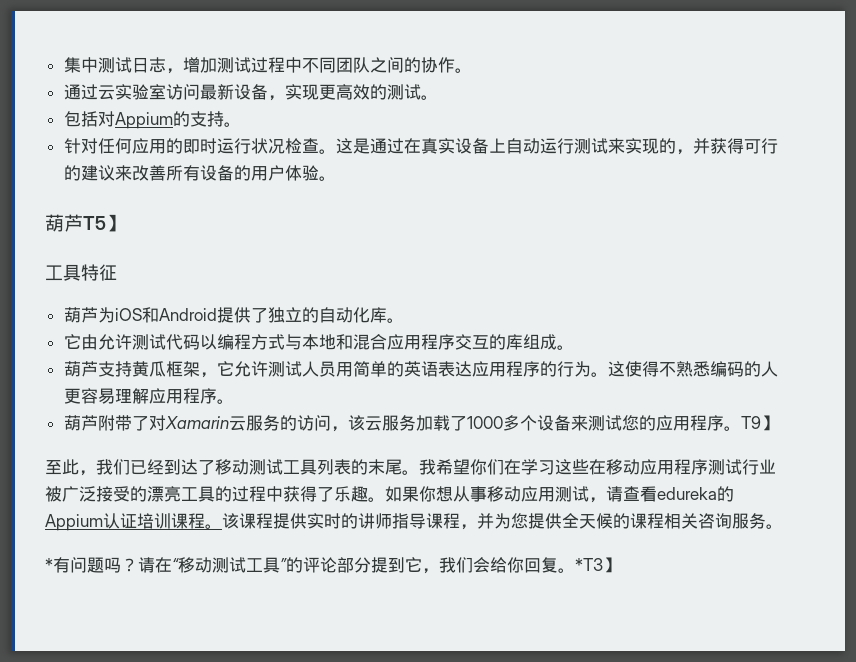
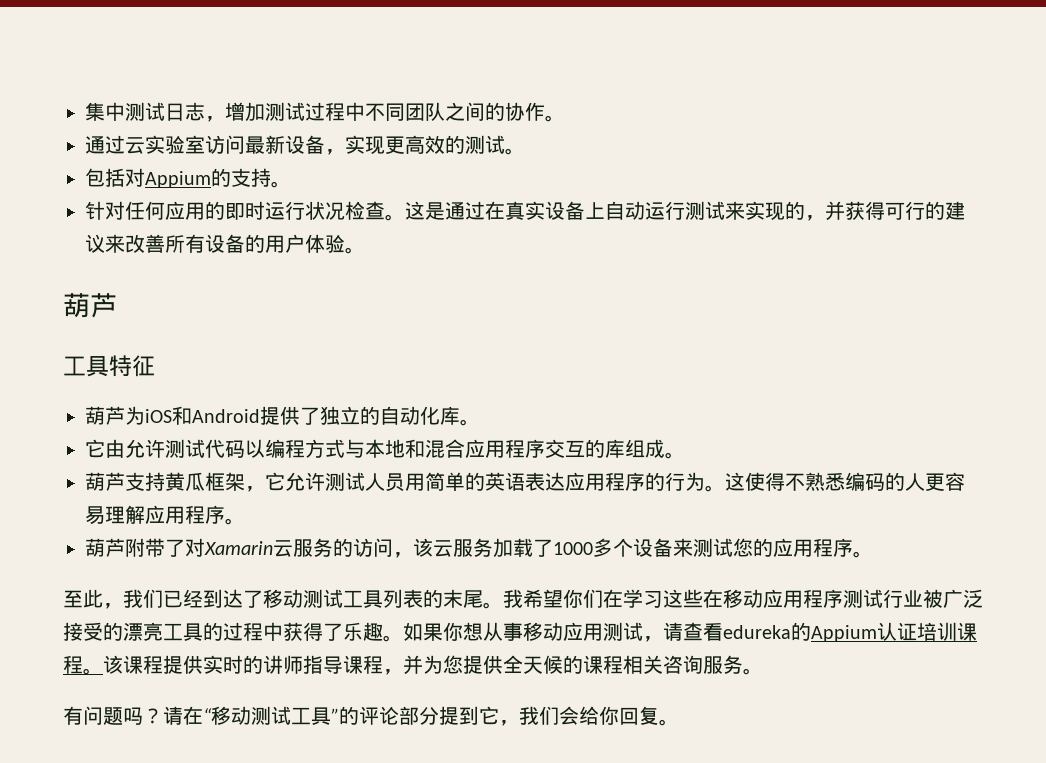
[83,214,125,232] T5】 -> (117, 305) none
[740,415,778,431] T9】 -> (873, 554) none
[45,558,53,571] * -> (763, 671) none
[575,557,620,573] *T3】 -> (679, 722) none

